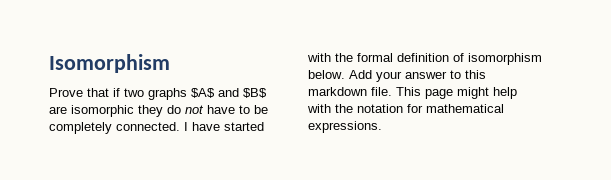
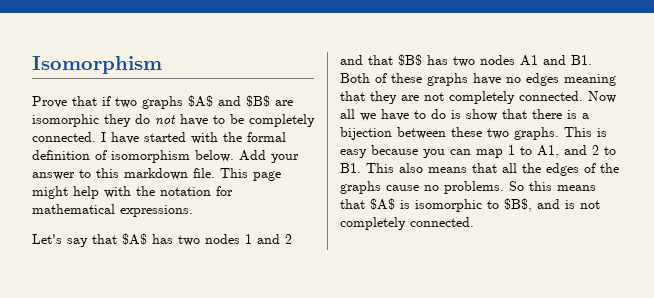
(382, 127) none -> [32,233,292,247] [340,54,592,67] [340,73,616,86] [340,91,616,104] [340,109,589,121] [340,127,607,140] [340,145,616,158] [340,163,619,176] [340,181,596,194] [340,198,600,212] [340,217,474,230] // Let's say that $A$ has two nodes 1 and 2 and that $B$ has two nodes A1 and B1. Both of these graphs have no edges meaning that they are not completely connected. Now all we have to do is show that there is a bijection between these two graphs. This is easy because you can map 1 to A1, and 2 to B1. This also means that all the edges of the graphs cause no problems. So this means that $A$ is isomorphic to $B$, and is not completely connected.

